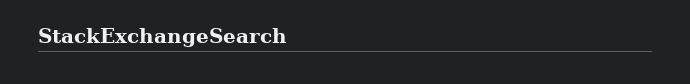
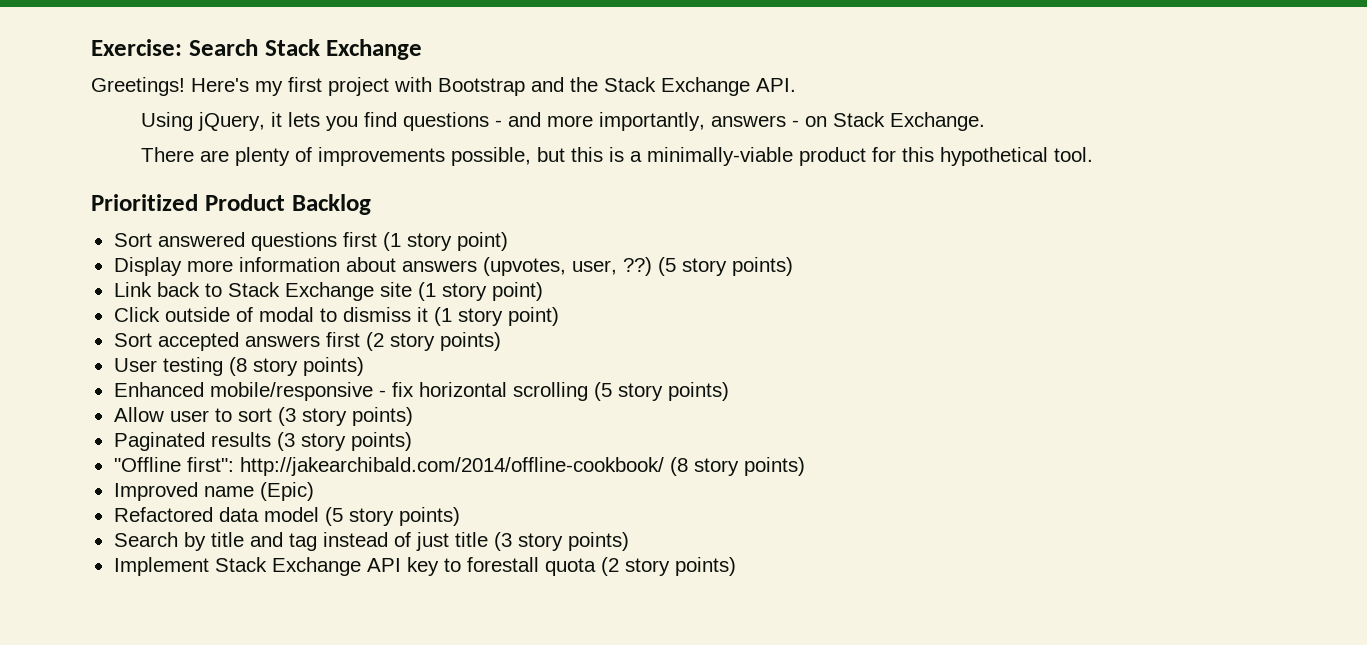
[38,28,287,47] StackExchangeSearch -> [91,39,423,60] [91,77,796,96] [140,112,985,131] [140,147,1093,166] [91,194,371,215] [113,232,508,251] [113,257,793,276] [113,282,543,301] [113,307,559,326] [113,332,501,351] [113,357,364,376] [113,382,729,401] [113,407,413,426] [113,432,412,451] [113,457,805,476] [113,482,314,501] [113,507,460,526] [113,532,629,551] [113,557,736,576] Exercise: Search Stack Exchange // Greetings! Here's my first project with Bootstrap and the Stack Exchange API. // Using jQuery, it lets you find questions - and more importantly, answers - on Stack Exchange. // There are plenty of improvements possible, but this is a minimally-viable product for this hypothetical tool. // Prioritized Product Backlog // Sort answered questions first (1 story point) // Display more information about answers (upvotes, user, ??) (5 story points) // Link back to Stack Exchange site (1 story point) // Click outside of modal to dismiss it (1 story point) // Sort accepted answers first (2 story points) // User testing (8 story points) // Enhanced mobile/responsive - fix horizontal scrolling (5 story points) // Allow user to sort (3 story points) // Paginated results (3 story points) // "Offline first": http://jakearchibald.com/2014/offline-cookbook/ (8 story points) // Improved name (Epic) // Refactored data model (5 story points) // Search by title and tag instead of just title (3 story points) // Implement Stack Exchange API key to forestall quota (2 story points)

